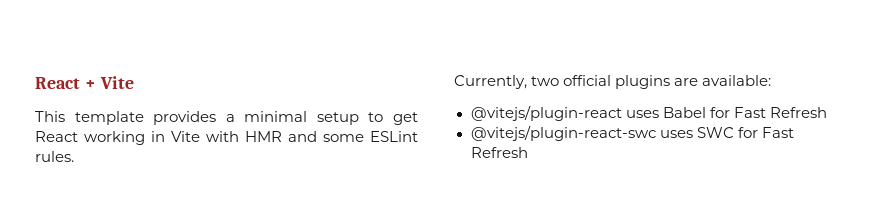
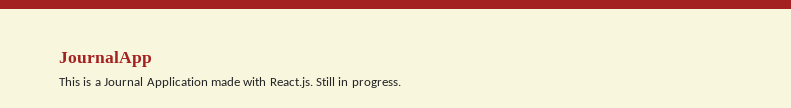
[35,76,134,89] [35,111,418,125] [35,131,418,145] [35,151,74,162] [454,75,772,89] [470,105,827,121] [470,125,794,141] [470,147,528,158] React + Vite // This template provides a minimal setup to get React working in Vite with HMR and some ESLint rules. // Currently, two official plugins are available: // @vitejs/plugin-react uses Babel for Fast Refresh // @vitejs/plugin-react-swc uses SWC for Fast Refresh -> [59,51,152,67] [59,77,401,88] JournalApp // This is a Journal Application made with React.js. Still in progress.

